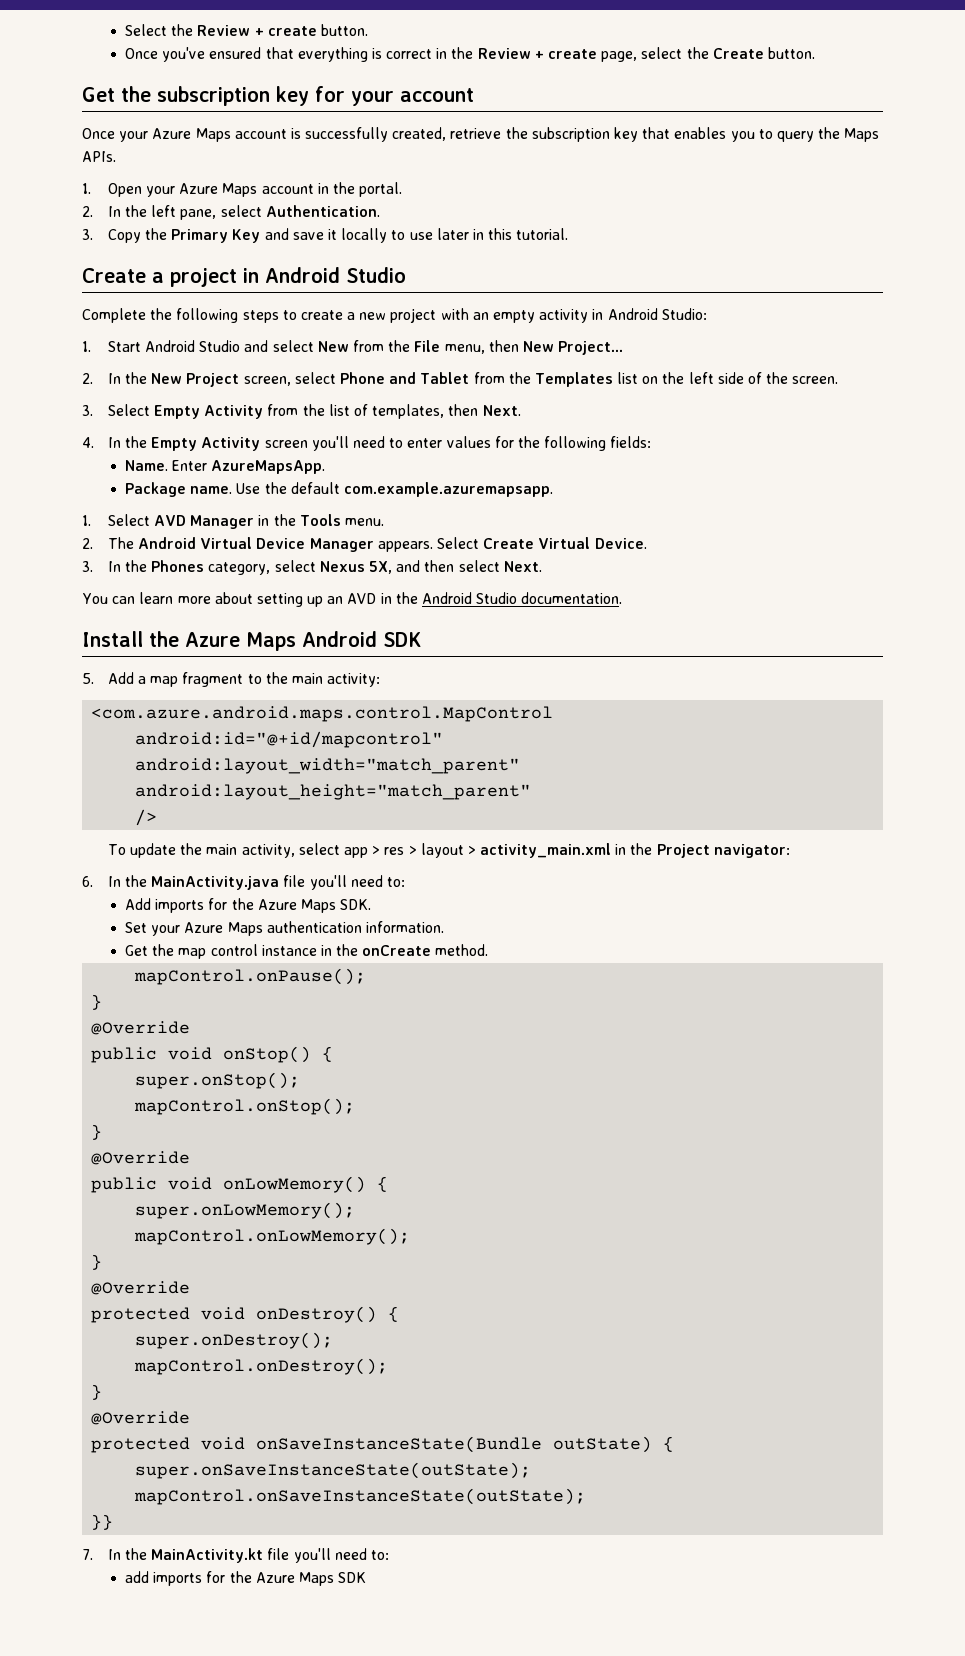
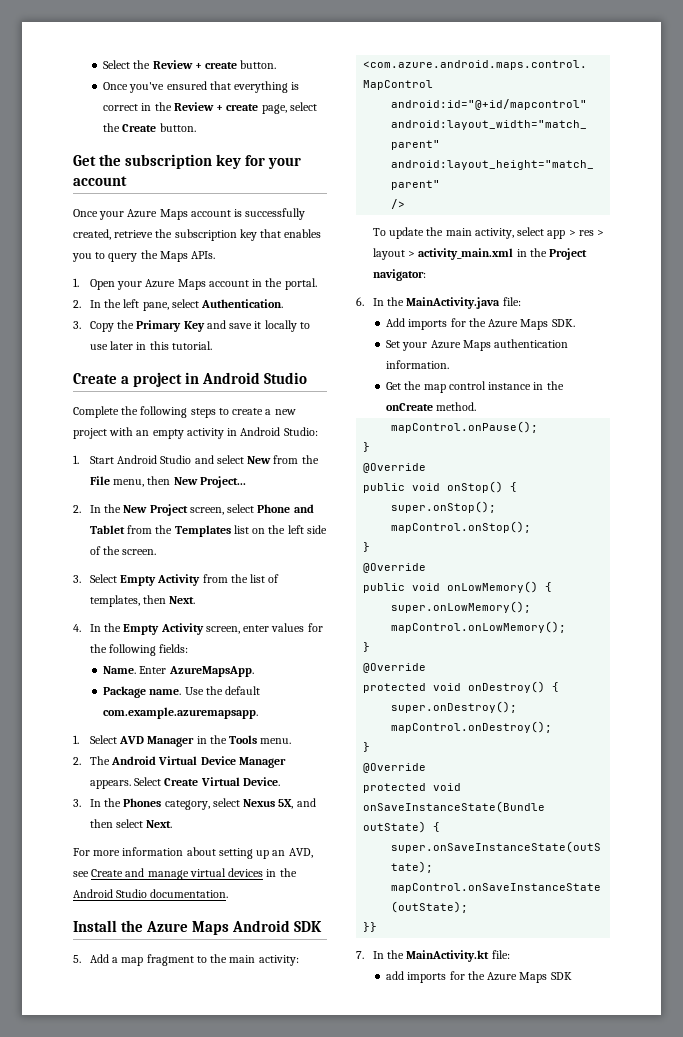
[264,436,404,451] screen you'll need to -> [205,626,240,634] screen,
[82,592,377,607] You can learn more about setting up an AVD -> [73,847,313,859] [73,868,264,880] For more information about setting up an AVD, see Create and manage virtual devices
[283,875,406,890] file you'll need to: -> [502,297,521,306] file:
[267,1548,390,1563] file you'll need to: -> [491,950,510,959] file:

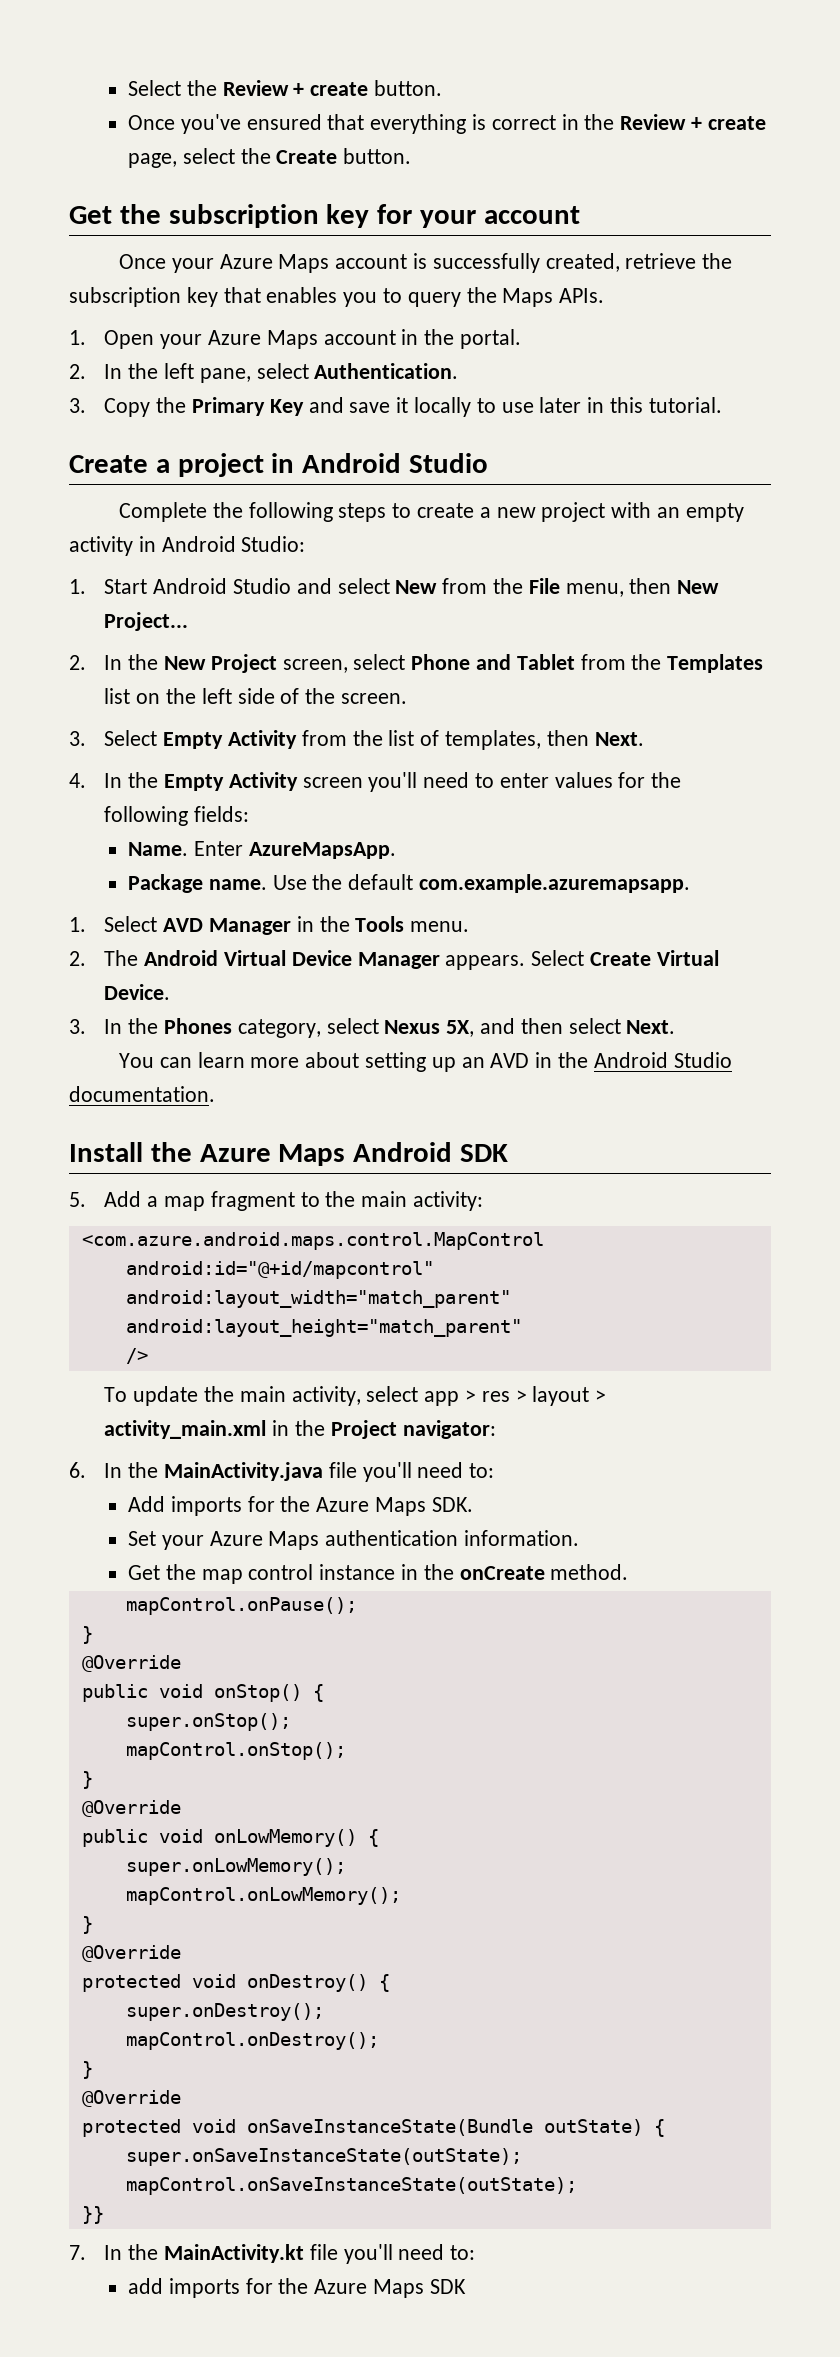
[205,626,240,634] screen, -> [302,772,495,792] screen you'll need to
[73,847,313,859] [73,868,264,880] For more information about setting up an AVD, see Create and manage virtual devices -> [118,1052,530,1072] You can learn more about setting up an AVD
[502,297,521,306] file: -> [328,1462,495,1482] file you'll need to:
[491,950,510,959] file: -> [309,2244,476,2264] file you'll need to:

